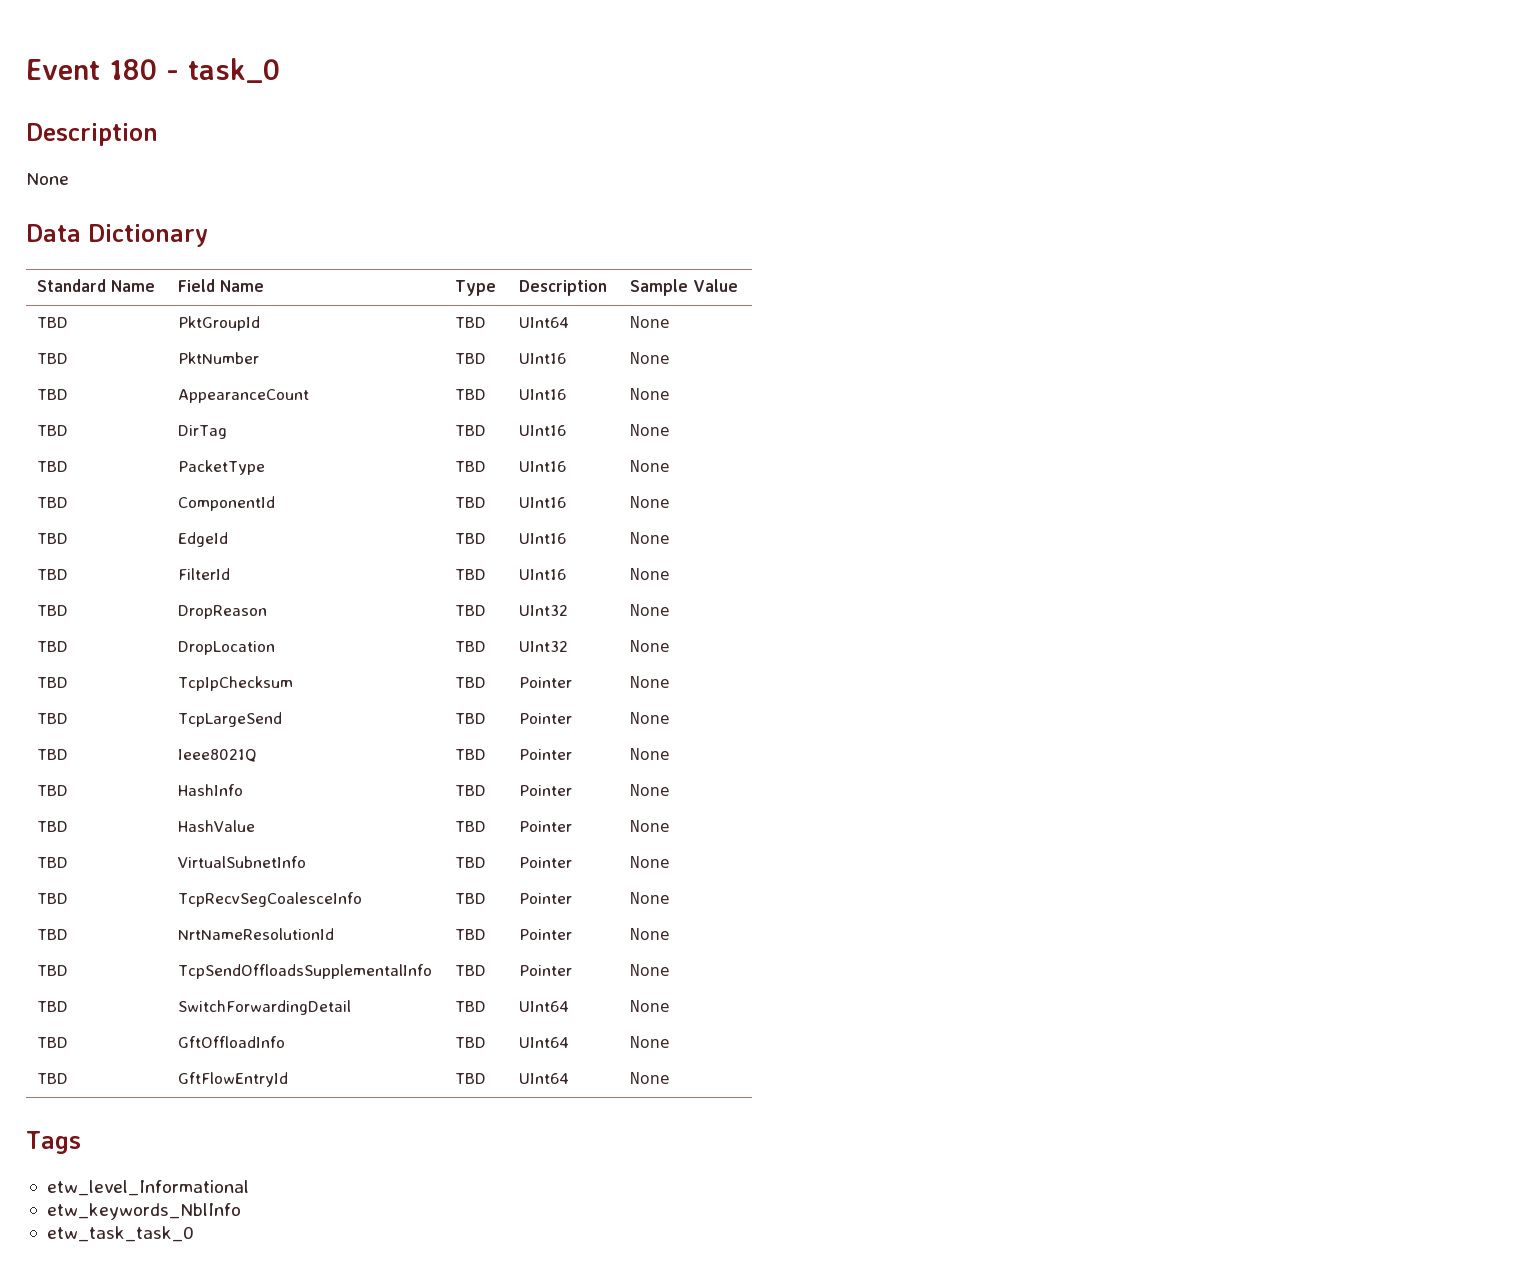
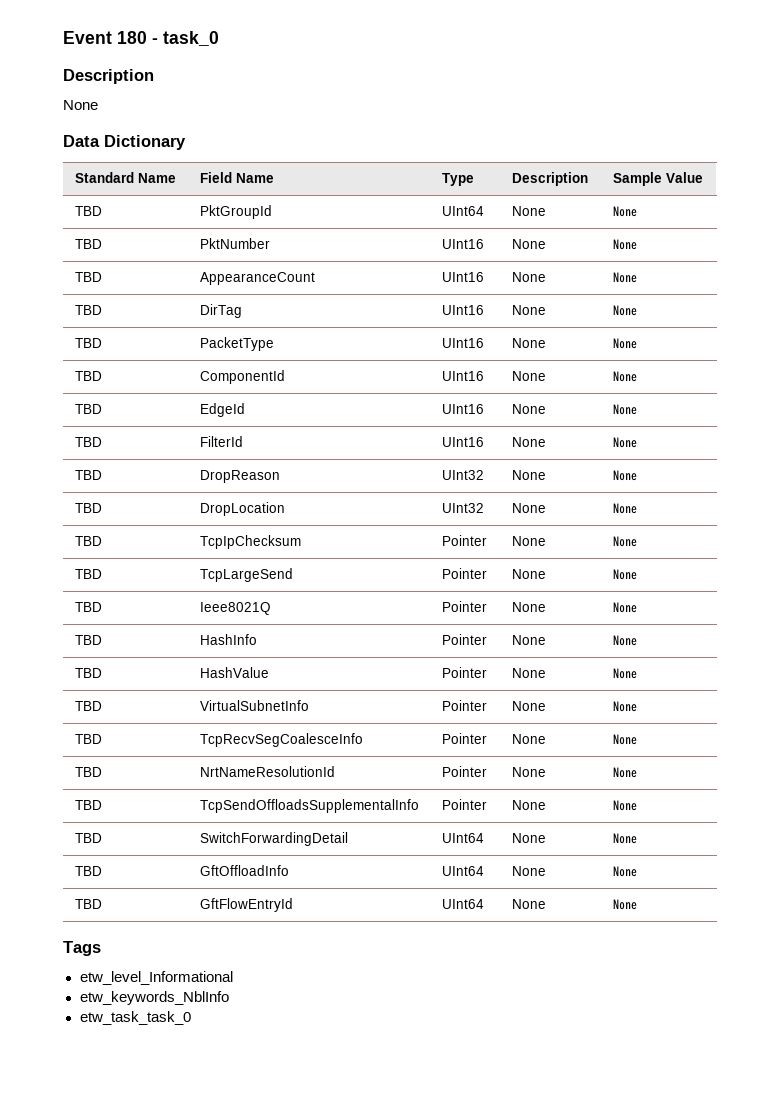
[454,317,486,328] [518,317,569,328] TBD | UInt64 -> [441,206,484,216] [511,206,546,216] UInt64 | None
[454,353,486,364] [518,353,566,364] TBD | UInt16 -> [441,239,484,249] [511,239,546,249] UInt16 | None
[454,389,486,400] [518,389,566,400] TBD | UInt16 -> [441,272,484,282] [511,272,546,282] UInt16 | None
[454,425,486,436] [518,425,566,436] TBD | UInt16 -> [441,305,484,315] [511,305,546,315] UInt16 | None
[454,461,486,472] [518,461,566,472] TBD | UInt16 -> [441,338,484,348] [511,338,546,348] UInt16 | None
[454,497,486,508] [518,497,566,508] TBD | UInt16 -> [441,371,484,381] [511,371,546,381] UInt16 | None
[454,533,486,544] [518,533,566,544] TBD | UInt16 -> [441,404,484,414] [511,404,546,414] UInt16 | None
[454,569,486,580] [518,569,566,580] TBD | UInt16 -> [441,437,484,447] [511,437,546,447] UInt16 | None
[454,605,486,616] [518,605,568,616] TBD | UInt32 -> [441,470,484,480] [511,470,546,480] UInt32 | None
[454,641,486,652] [518,641,568,652] TBD | UInt32 -> [441,503,484,513] [511,503,546,513] UInt32 | None
[454,677,486,688] [518,677,572,688] TBD | Pointer -> [441,535,487,546] [511,536,546,546] Pointer | None
[454,713,486,724] [518,713,572,724] TBD | Pointer -> [441,568,487,579] [511,569,546,579] Pointer | None
[454,749,486,760] [518,749,572,760] TBD | Pointer -> [441,601,487,612] [511,602,546,612] Pointer | None
[454,785,486,796] [518,785,572,796] TBD | Pointer -> [441,634,487,645] [511,635,546,645] Pointer | None
[454,821,486,832] [518,821,572,832] TBD | Pointer -> [441,667,487,678] [511,668,546,678] Pointer | None
[454,857,486,868] [518,857,572,868] TBD | Pointer -> [441,700,487,711] [511,701,546,711] Pointer | None
[454,893,486,904] [518,893,572,904] TBD | Pointer -> [441,733,487,744] [511,734,546,744] Pointer | None
[454,929,486,940] [518,929,572,940] TBD | Pointer -> [441,766,487,777] [511,767,546,777] Pointer | None
[454,965,486,976] [518,965,572,976] TBD | Pointer -> [441,799,487,810] [511,800,546,810] Pointer | None
[454,1001,486,1012] [518,1001,569,1012] TBD | UInt64 -> [441,833,484,843] [511,833,546,843] UInt64 | None
[454,1037,486,1048] [518,1037,569,1048] TBD | UInt64 -> [441,866,484,876] [511,866,546,876] UInt64 | None
[454,1073,486,1084] [518,1073,569,1084] TBD | UInt64 -> [441,899,484,909] [511,899,546,909] UInt64 | None

